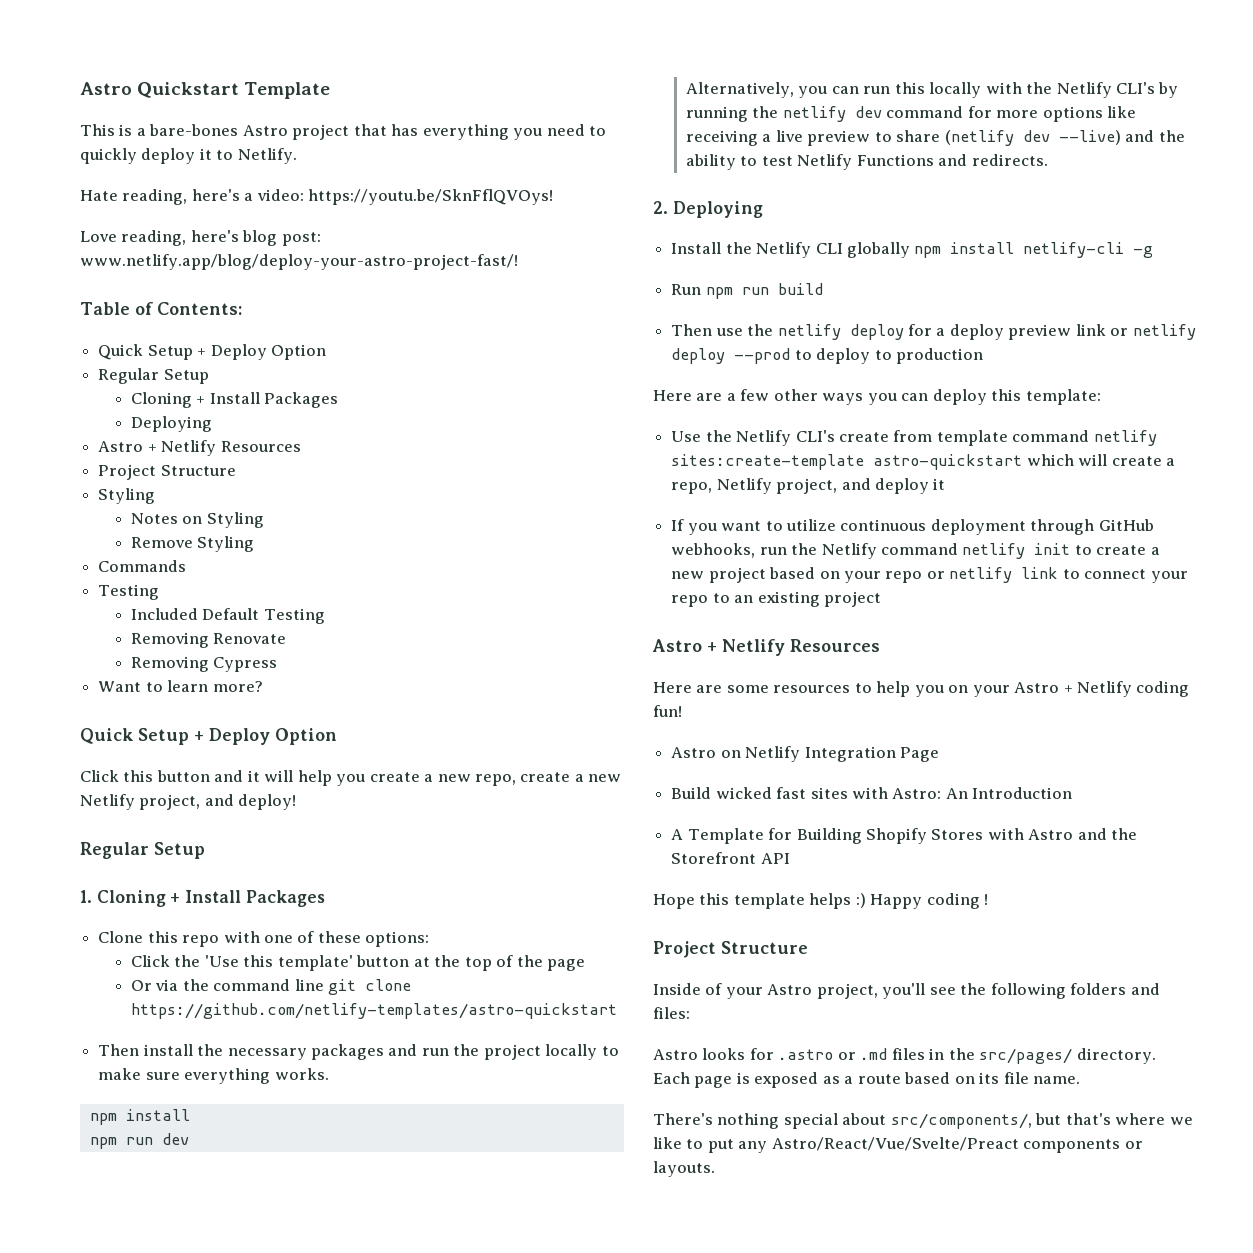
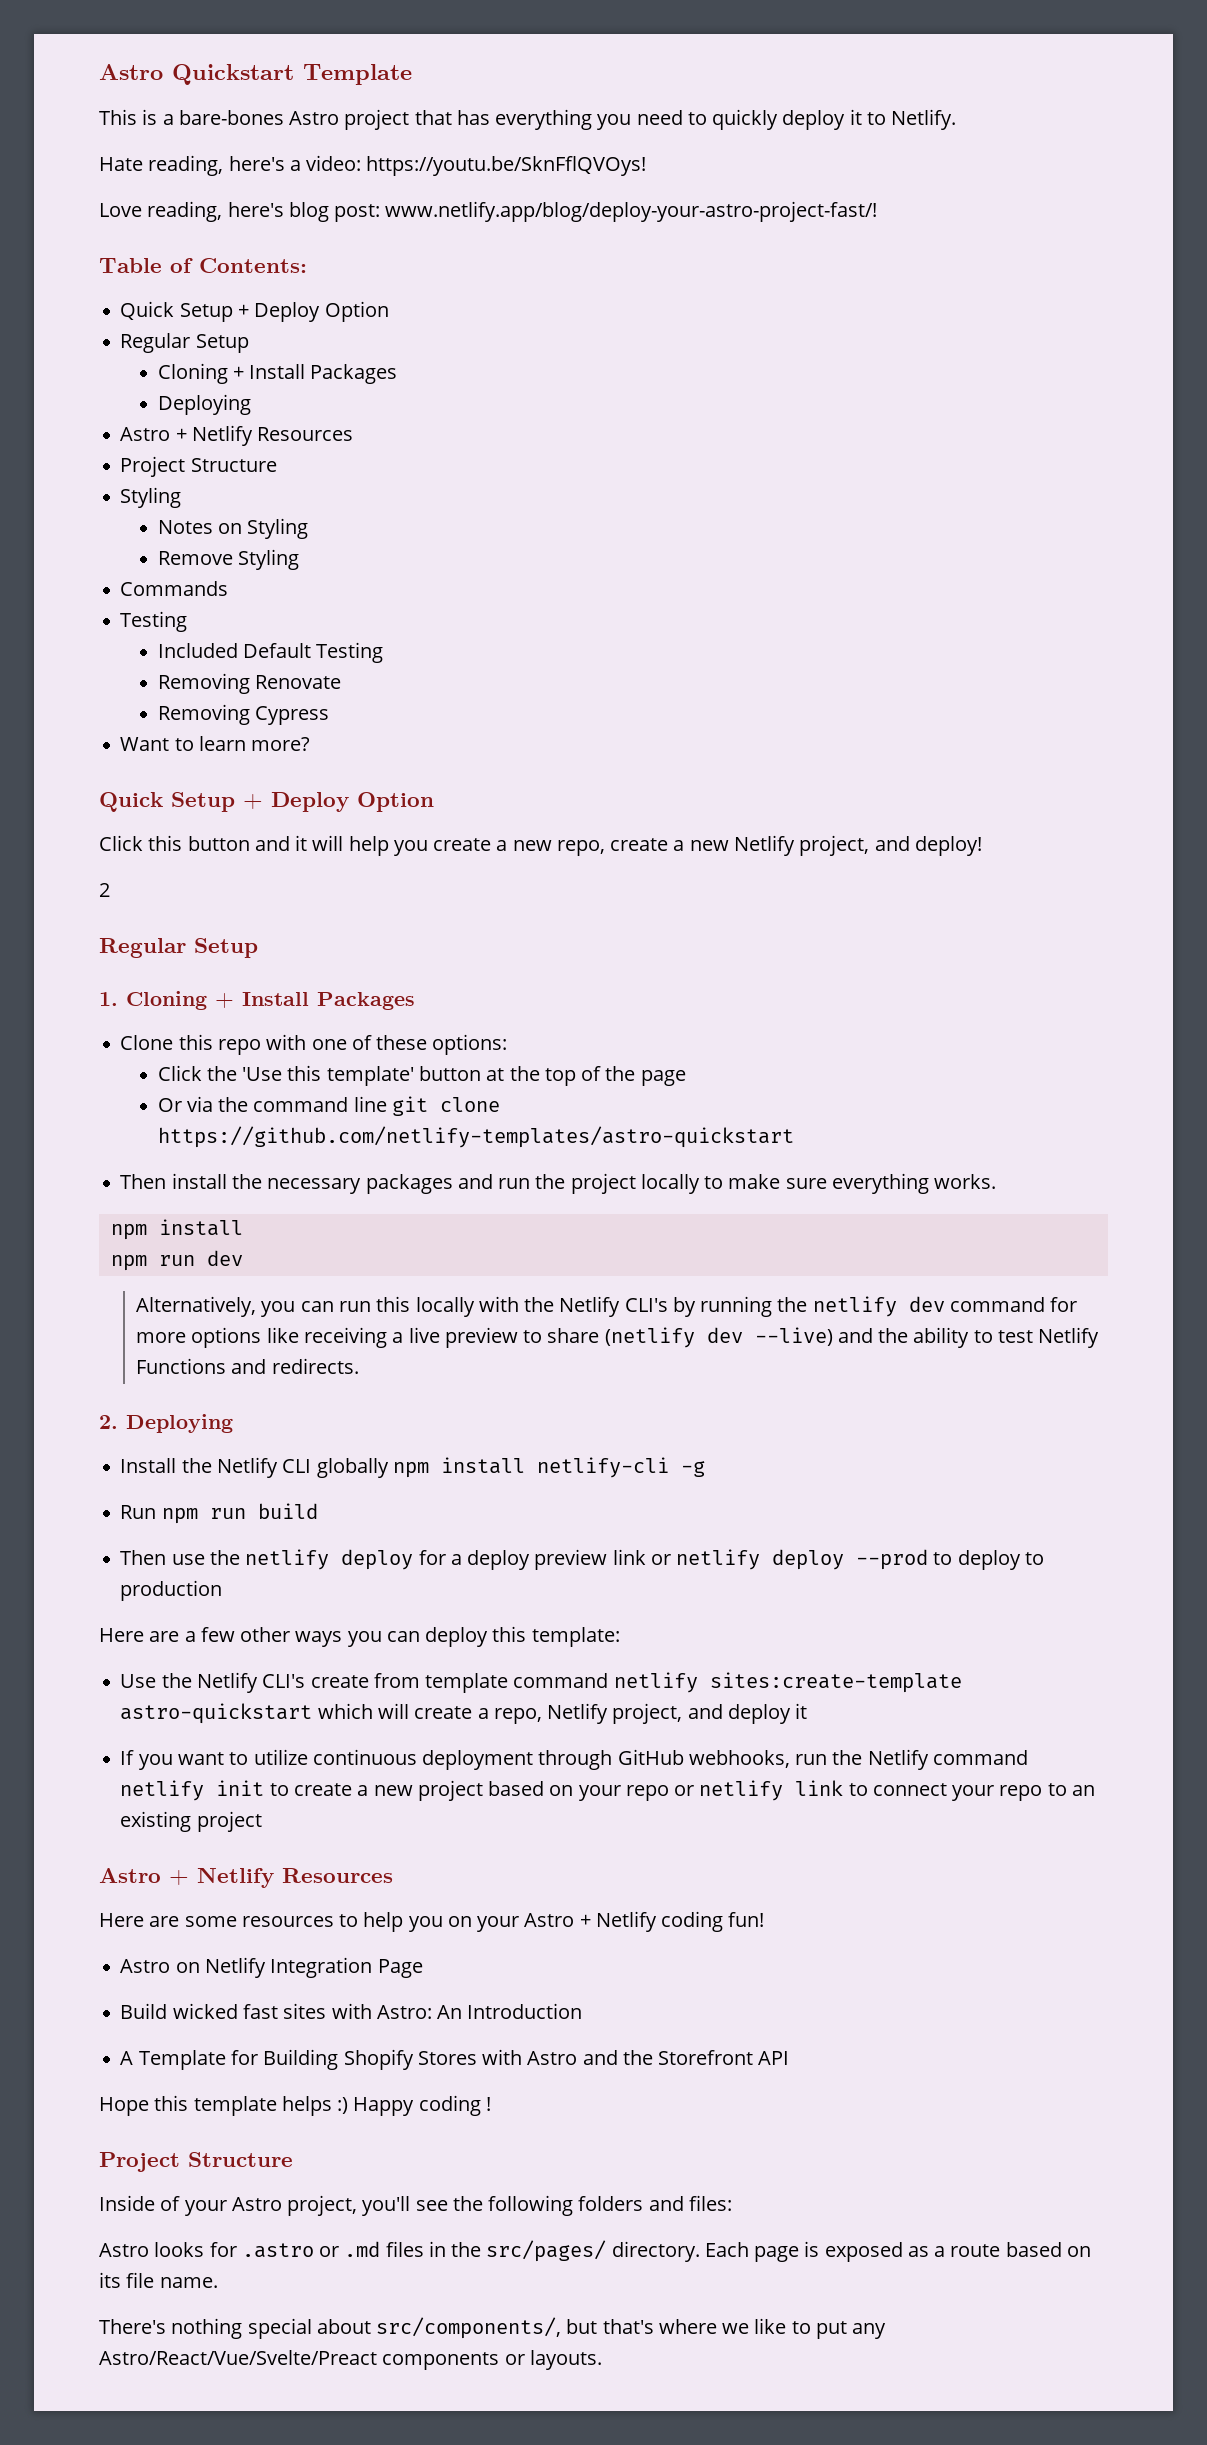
(297, 802) none -> [99,883,110,897] // 2

